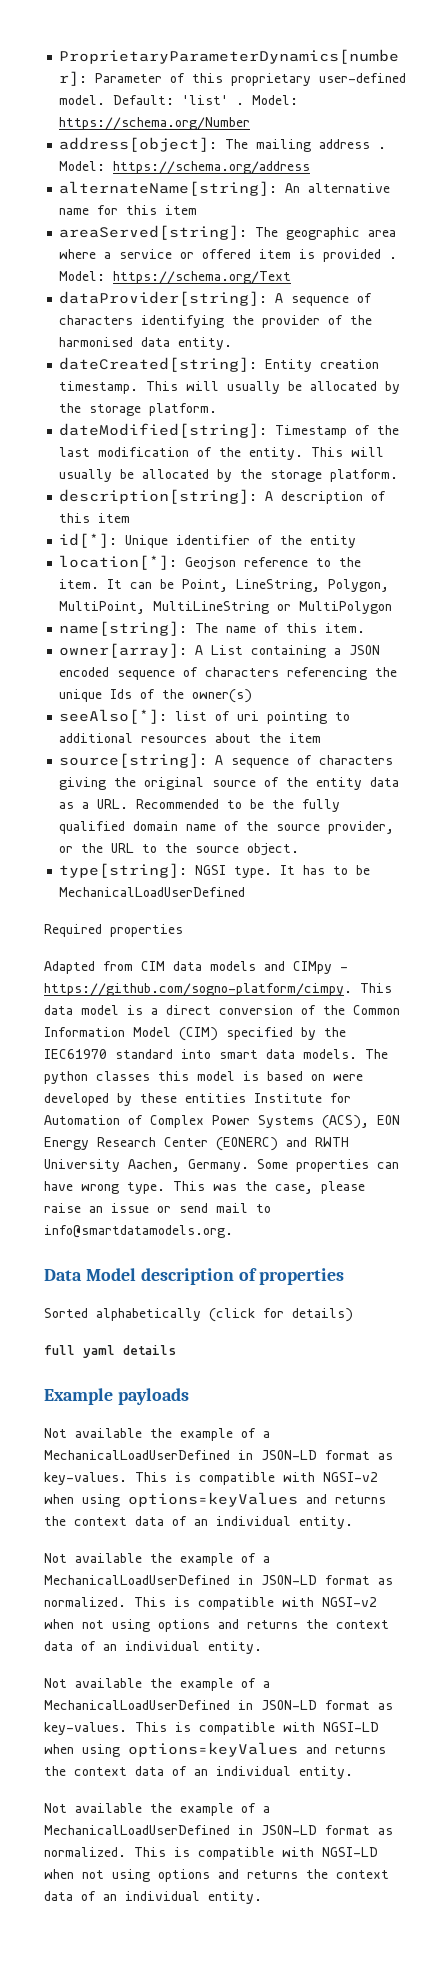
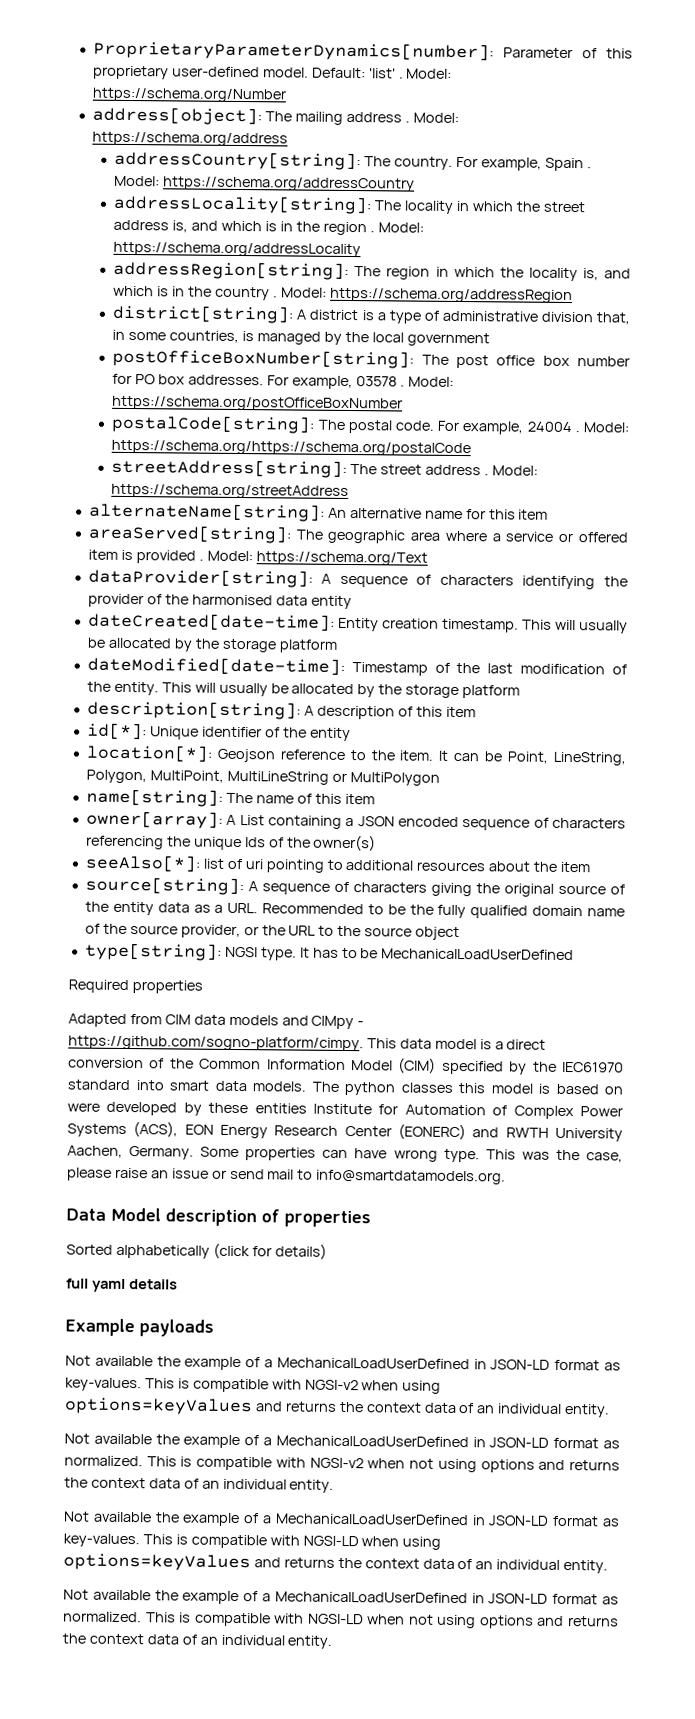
(311, 167) none -> [114,150,592,172] [114,175,416,192] [113,194,585,215] [113,219,424,236] [113,241,362,258] [113,260,631,282] [113,285,573,304] [112,304,631,325] [112,329,490,347] [112,348,630,369] [112,373,454,390] [112,395,404,412] [111,414,629,435] [111,439,472,457] [111,458,538,478] [111,483,350,500] // addressCountry[string]: The country. For example, Spain . Model: https://schema.org/addressCountry // addressLocality[string]: The locality in which the street address is, and which is in the region . Model: https://schema.org/addressLocality // addressRegion[string]: The region in which the locality is, and which is in the country . Model: https://schema.org/addressRegion // district[string]: A district is a type of administrative division that, in some countries, is managed by the local government // postOfficeBoxNumber[string]: The post office box number for PO box addresses. For example, 03578 . Model: https://schema.org/postOfficeBoxNumber // postalCode[string]: The postal code. For example, 24004 . Model: https://schema.org/https://schema.org/postalCode // streetAddress[string]: The street address . Model: https://schema.org/streetAddress
[178,337,233,350] [59,357,258,372] entity. // dateCreated[string]: -> [310,595,352,610] [87,612,335,631] entity // dateCreated[date-time]:
[149,403,218,416] [59,423,268,438] platform. // dateModified[string]: -> [278,639,337,653] [86,656,345,675] platform // dateModified[date-time]:
[330,469,399,482] platform. -> [462,685,521,699] platform
[325,623,366,633] item. -> [344,793,375,805] item
[247,843,300,856] object. -> [415,926,461,941] object

